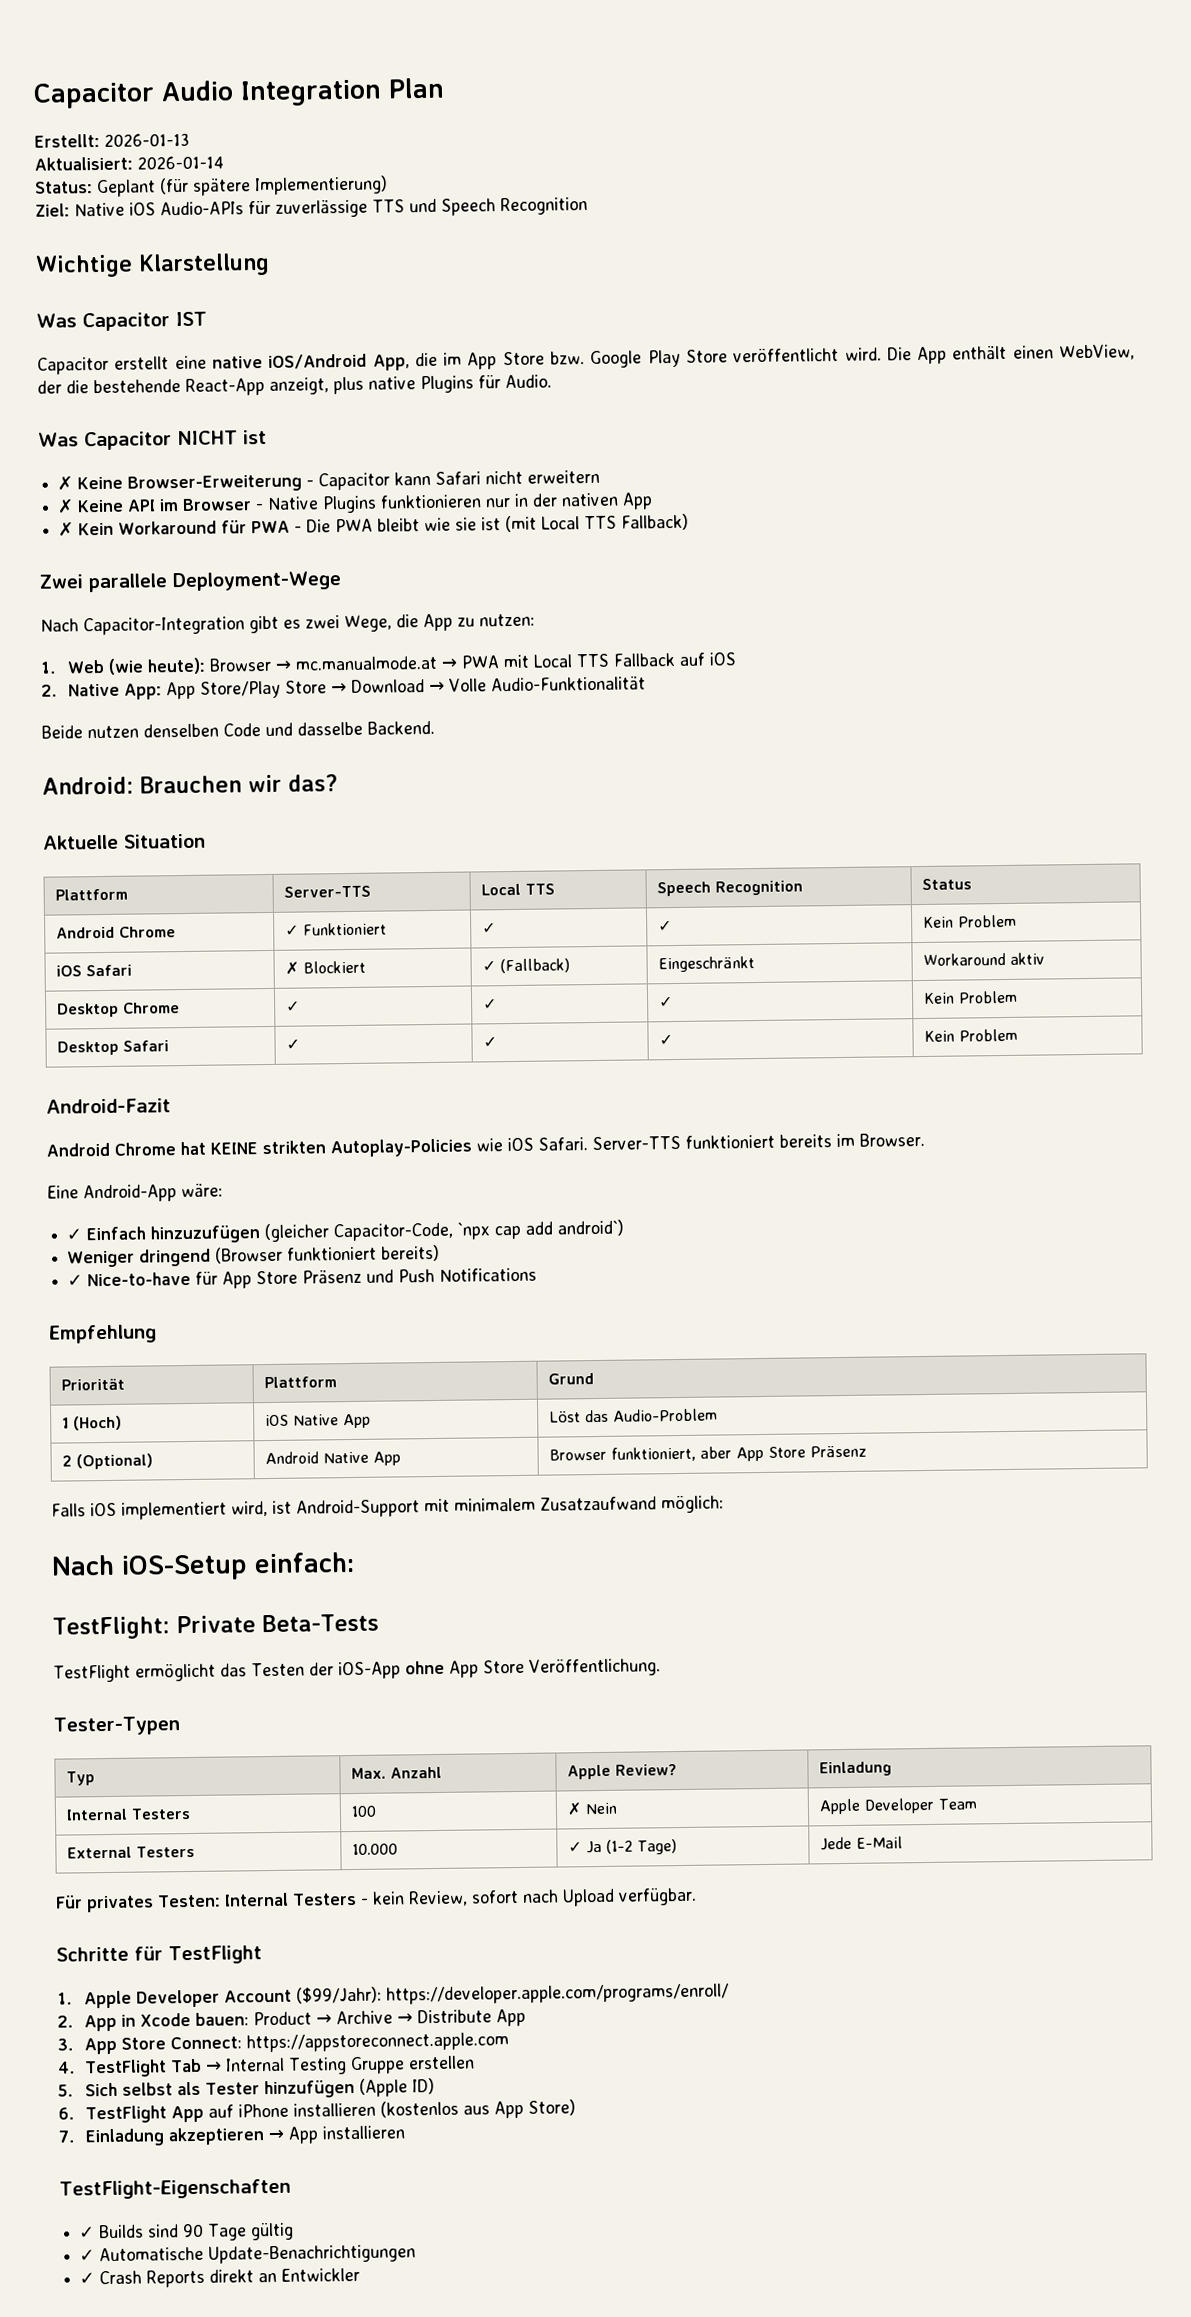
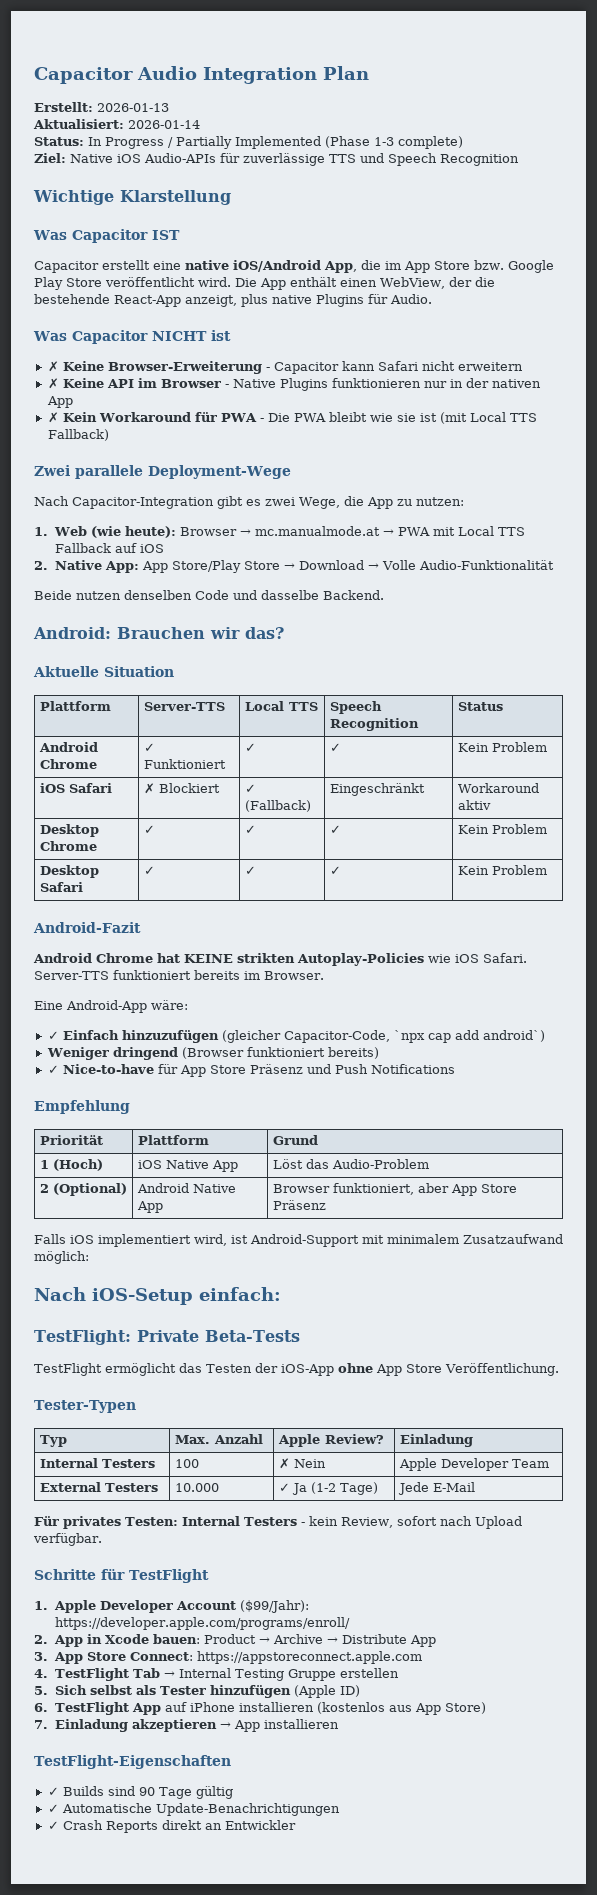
[97,175,388,198] Geplant (für spätere Implementierung) -> [88,136,463,149] In Progress / Partially Implemented (Phase 1-3 complete)

